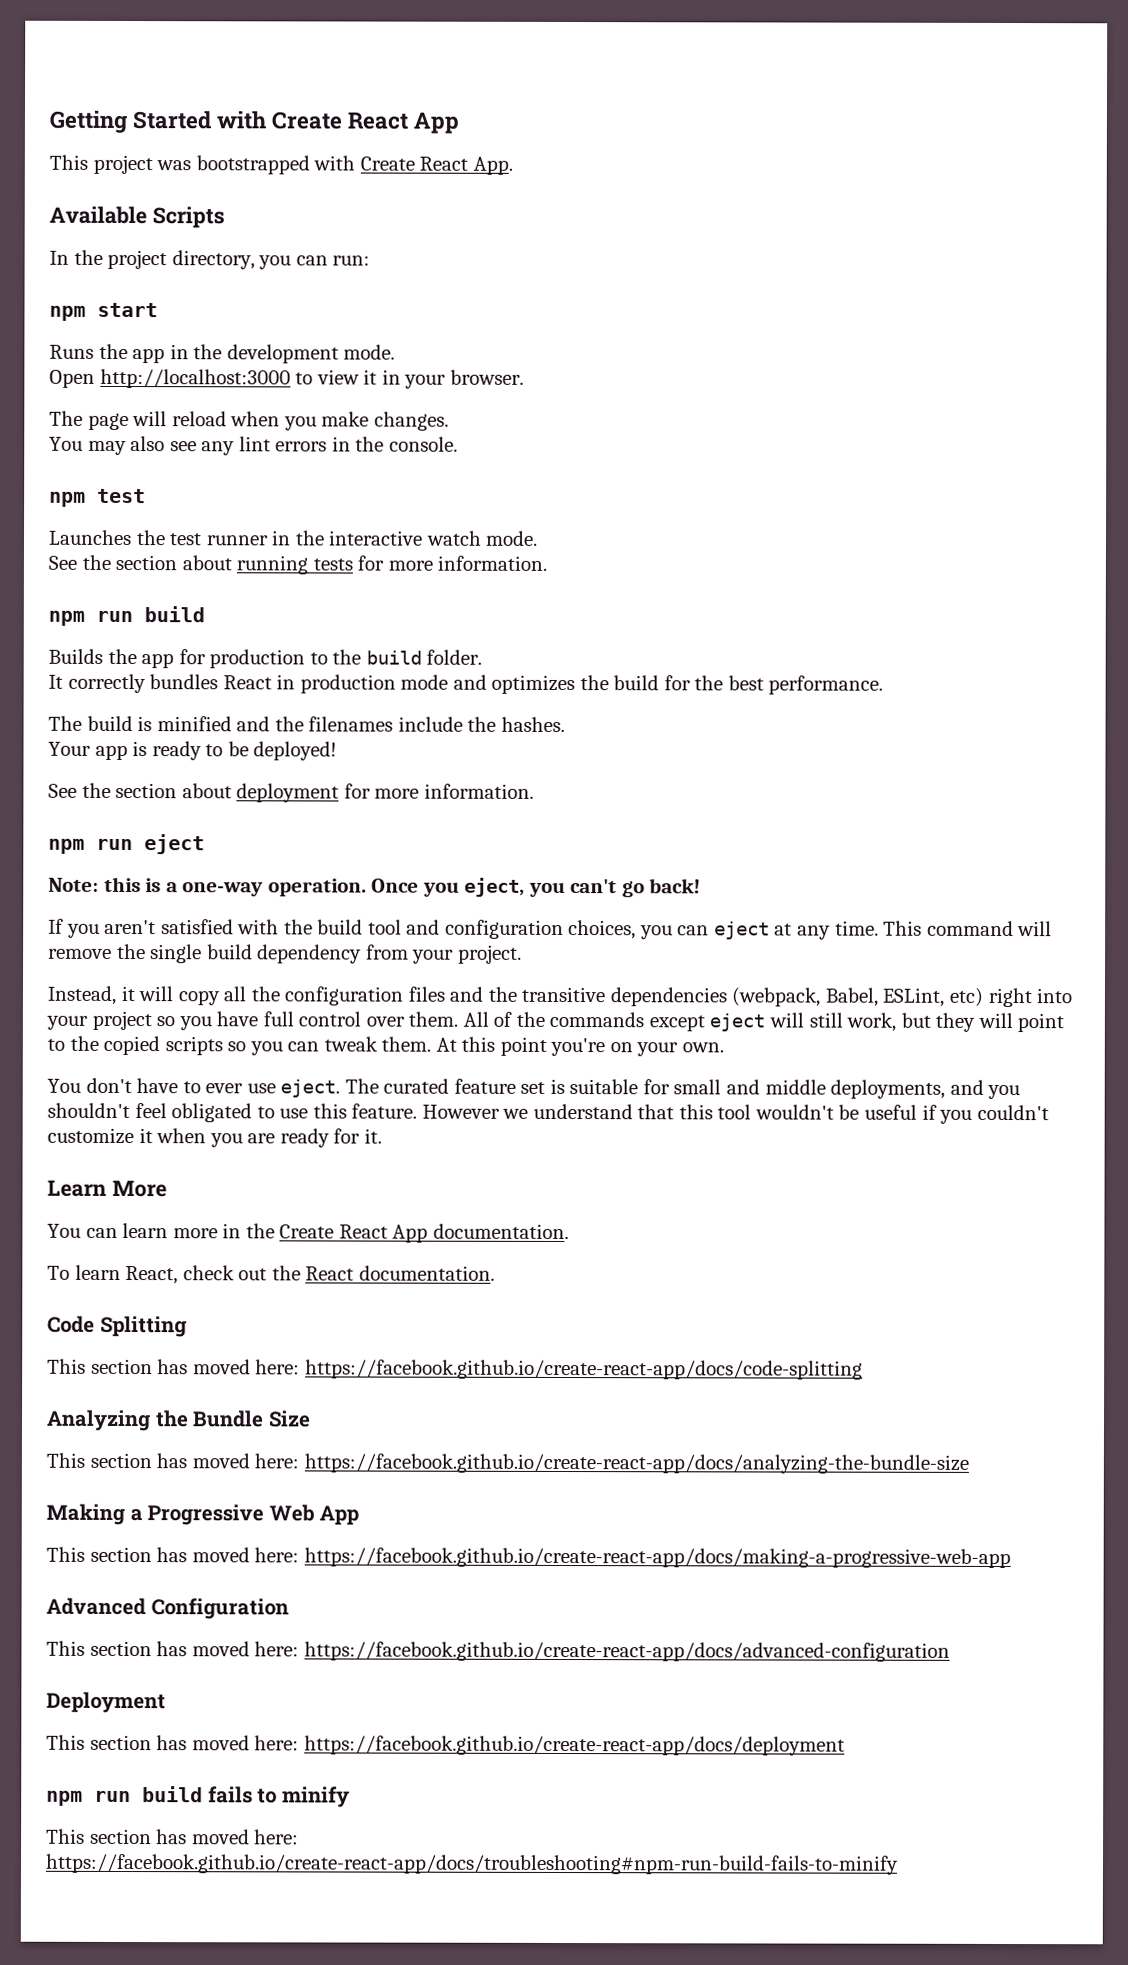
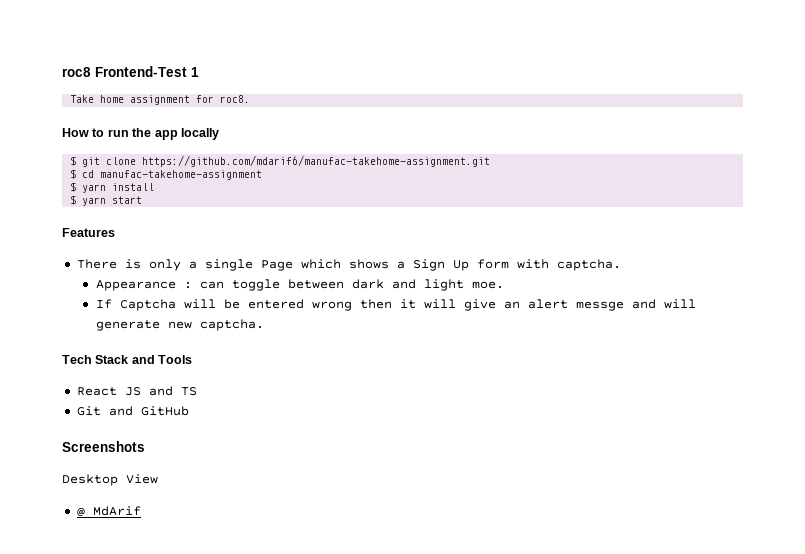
[49,109,460,134] [49,154,513,175] [49,205,225,229] [49,249,371,270] [49,302,158,321] [49,343,396,364] [49,368,524,389] [49,410,449,431] [49,436,458,456] [49,488,146,507] [48,529,539,546] [48,554,548,575] [48,606,205,626] [48,648,483,669] [48,673,884,695] [48,715,565,733] [48,741,338,761] [48,782,534,803] [48,834,205,855] [48,876,702,898] [48,918,1053,940] [48,943,522,964] [47,985,1073,1008] [46,1010,1065,1033] [47,1035,725,1057] [47,1077,1021,1100] [47,1102,1049,1124] [47,1127,382,1148] [47,1179,167,1198] [47,1222,569,1243] [47,1264,495,1285] [47,1315,187,1338] [47,1358,863,1380] [46,1409,311,1432] [46,1452,969,1474] [46,1503,360,1526] [46,1546,1011,1569] [46,1597,289,1620] [46,1640,950,1662] [46,1691,166,1714] [46,1734,845,1756] [46,1786,350,1808] [46,1828,300,1845] [45,1853,899,1875] Getting Started with Create React App // This project was bootstrapped with Create React App. // Available Scripts // In the project directory, you can run: // npm start // Runs the app in the development mode. // Open http://localhost:3000 to view it in your browser. // The page will reload when you make changes. // You may also see any lint errors in the console. // npm test // Launches the test runner in the interactive watch mode. // See the section about running tests for more information. // npm run build // Builds the app for production to the build folder. // It correctly bundles React in production mode and optimizes the build for the best performance. // The build is minified and the filenames include the hashes. // Your app is ready to be deployed! // See the section about deployment for more information. // npm run eject // Note: this is a one-way operation. Once you eject, you can't go back! // If you aren't satisfied with the build tool and configuration choices, you can eject at any time. This command will remove the single build dependency from your project. // Instead, it will copy all the configuration files and the transitive dependencies (webpack, Babel, ESLint, etc) right into your project so you have full control over them. All of the commands except eject will still work, but they will point to the copied scripts so you can tweak them. At this point you're on your own. // You don't have to ever use eject. The curated feature set is suitable for small and middle deployments, and you shouldn't feel obligated to use this feature. However we understand that this tool wouldn't be useful if you couldn't customize it when you are ready for it. // Learn More // You can learn more in the Create React App documentation. // To learn React, check out the React documentation. // Code Splitting // This section has moved here: https://facebook.github.io/create-react-app/docs/code-splitting // Analyzing the Bundle Size // This section has moved here: https://facebook.github.io/create-react-app/docs/analyzing-the-bundle-size // Making a Progressive Web App // This section has moved here: https://facebook.github.io/create-react-app/docs/making-a-progressive-web-app // Advanced Configuration // This section has moved here: https://facebook.github.io/create-react-app/docs/advanced-configuration // Deployment // This section has moved here: https://facebook.github.io/create-react-app/docs/deployment // npm run build fails to minify // This section has moved here: https://facebook.github.io/create-react-app/docs/troubleshooting#npm-run-build-fails-to-minify -> [62,66,199,77] [70,95,251,105] [62,128,219,140] [70,155,491,167] [70,169,263,180] [70,182,155,193] [70,195,143,206] [62,228,115,237] [76,259,621,271] [95,279,504,291] [95,299,696,311] [95,319,264,331] [62,355,193,364] [76,386,197,396] [76,406,189,416] [62,441,145,452] [62,474,158,486] [76,506,141,517] roc8 Frontend-Test 1 // Take home assignment for roc8. // How to run the app locally // $ git clone https://github.com/mdarif6/manufac-takehome-assignment.git // $ cd manufac-takehome-assignment // $ yarn install // $ yarn start // Features // There is only a single Page which shows a Sign Up form with captcha. // Appearance : can toggle between dark and light moe. // If Captcha will be entered wrong then it will give an alert messge and will generate new captcha. // Tech Stack and Tools // React JS and TS // Git and GitHub // Screenshots // Desktop View // @ MdArif

